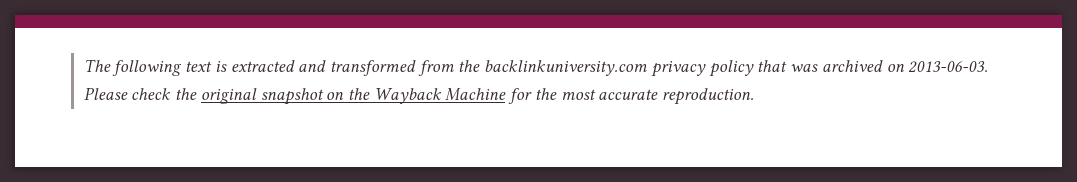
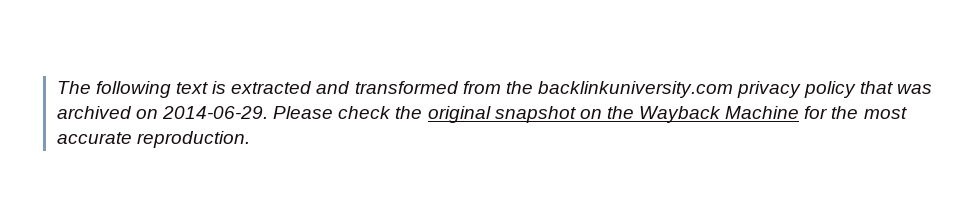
[908,61,989,73] 2013-06-03. -> [161,106,268,119] 2014-06-29.

